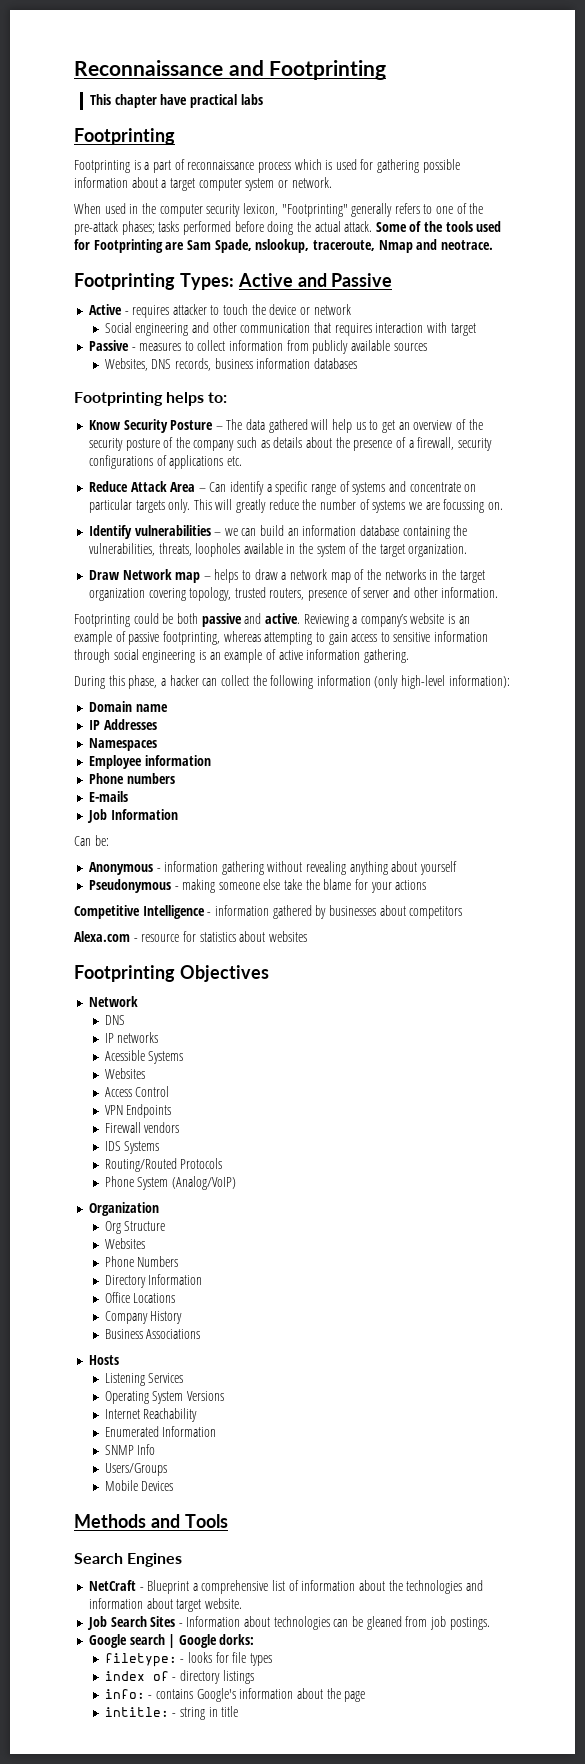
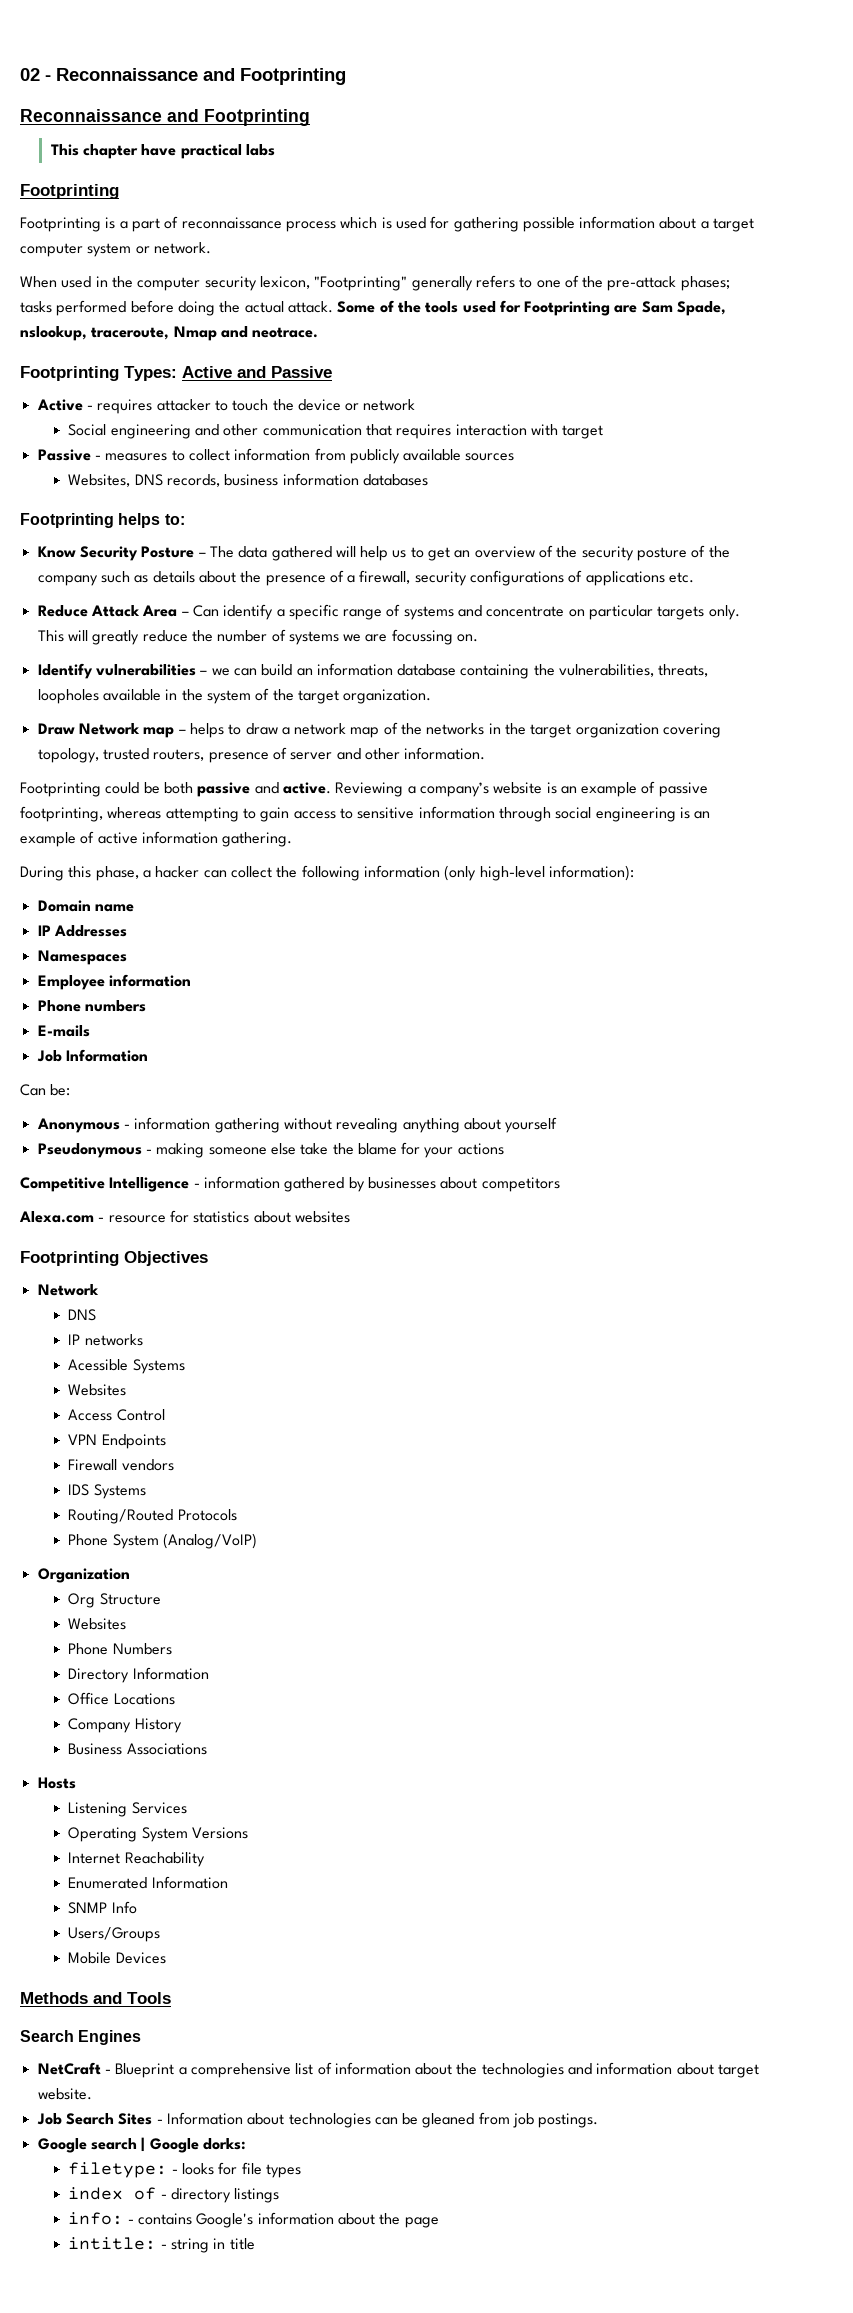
(74, 68) none -> [20,68,346,85] 02 - Reconnaissance and Footprinting //

